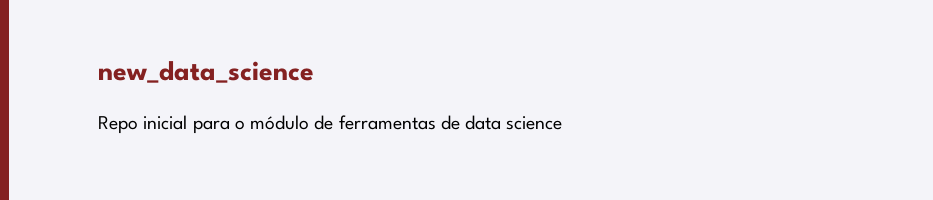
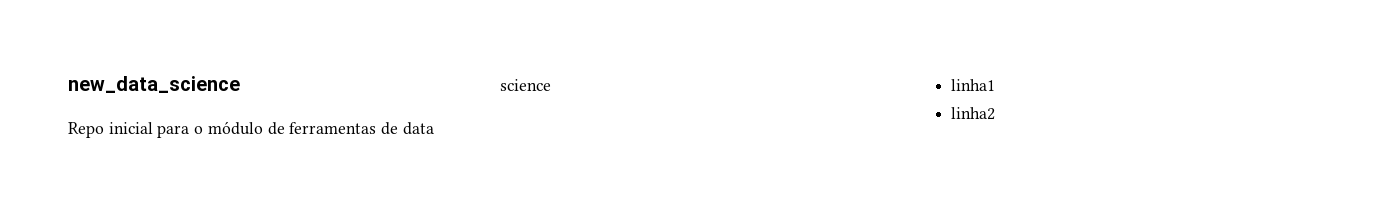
(563, 123) none -> [951,79,996,91] [951,107,996,120] // linha1 // linha2

